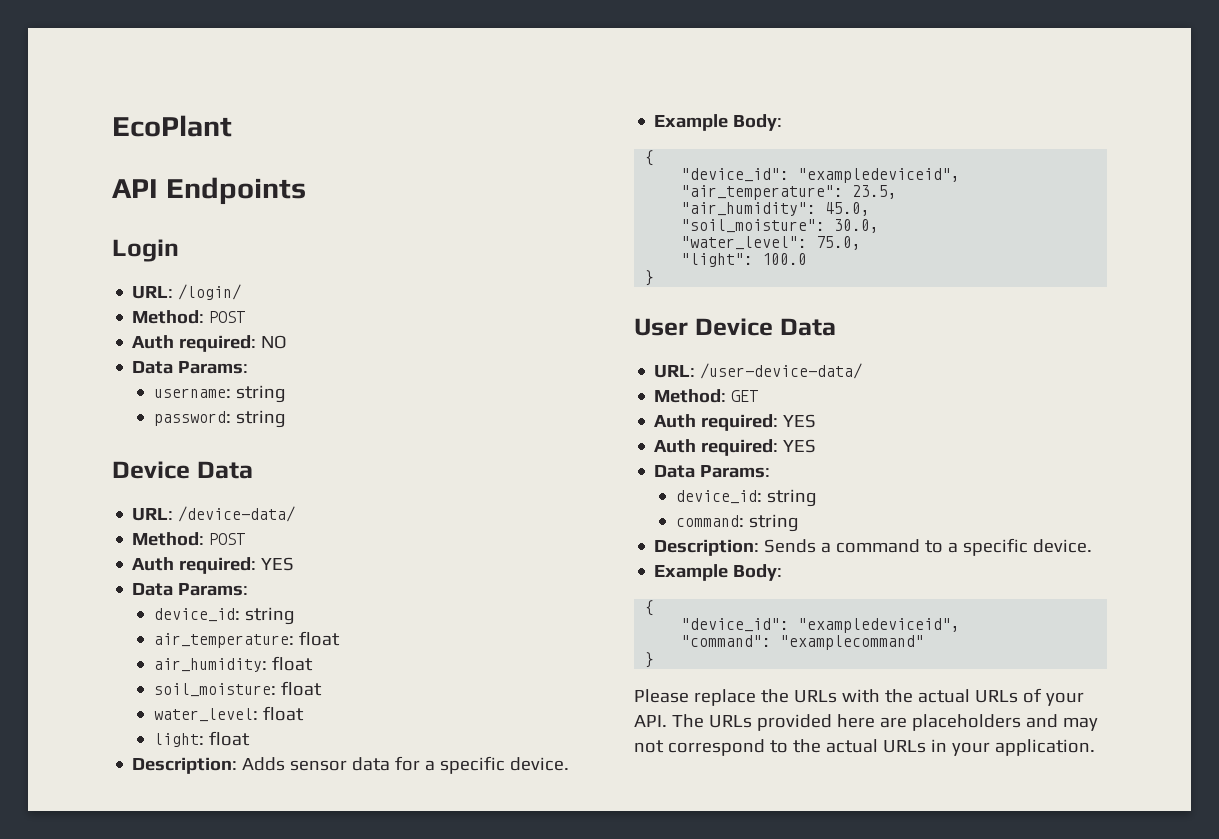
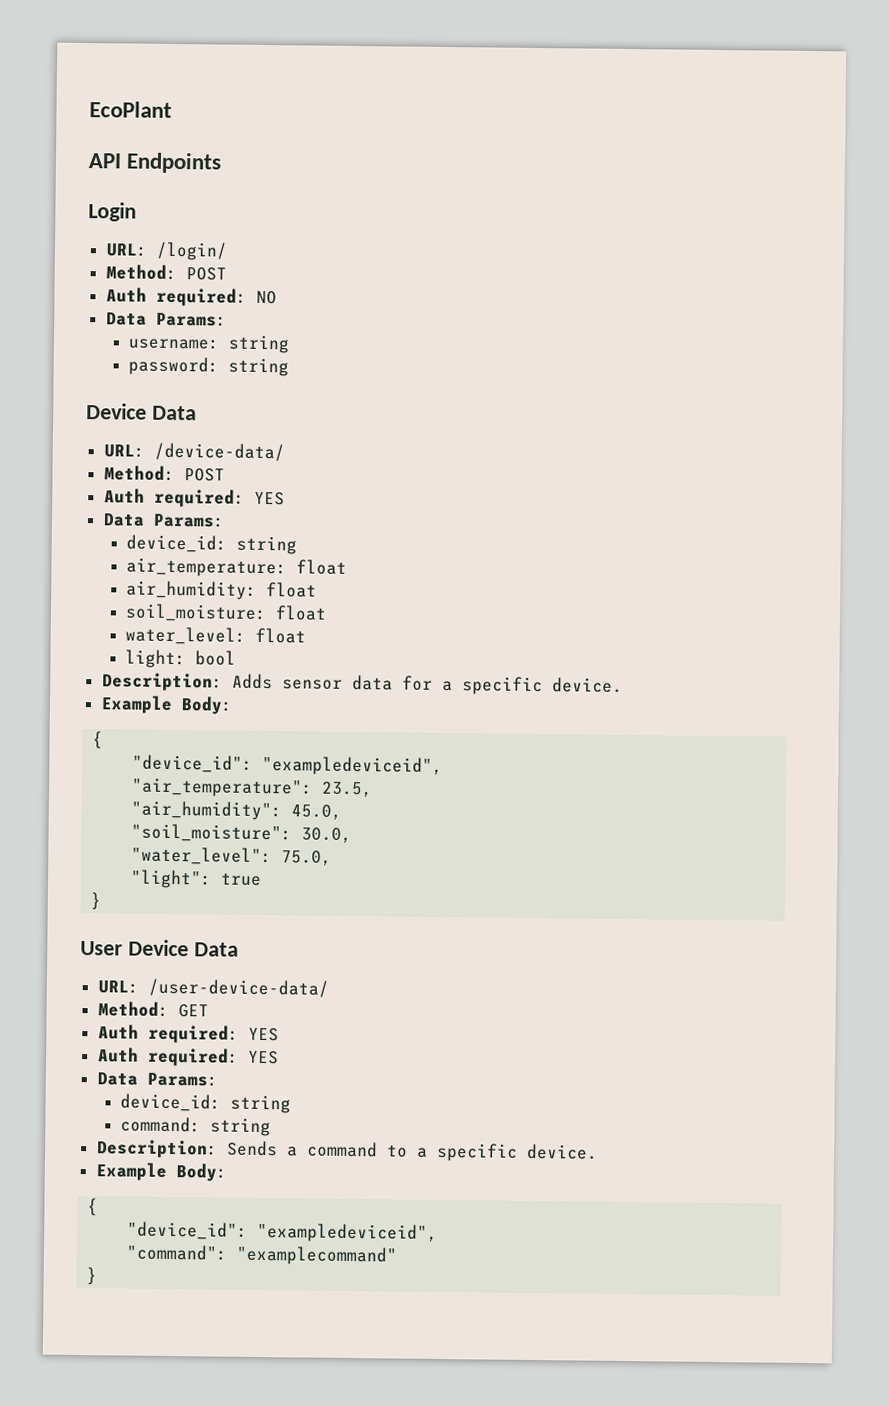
[208,731,250,746] float -> [195,650,237,666] bool
[762,253,808,265] 100.0 -> [220,872,263,887] true
[634,688,1084,706] [634,714,1098,731] [634,739,1095,756] // Please replace the URLs with the actual URLs of your API. The URLs provided here are placeholders and may not correspond to the actual URLs in your application. -> (98, 1276) none

